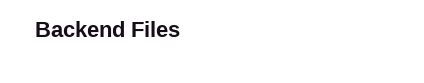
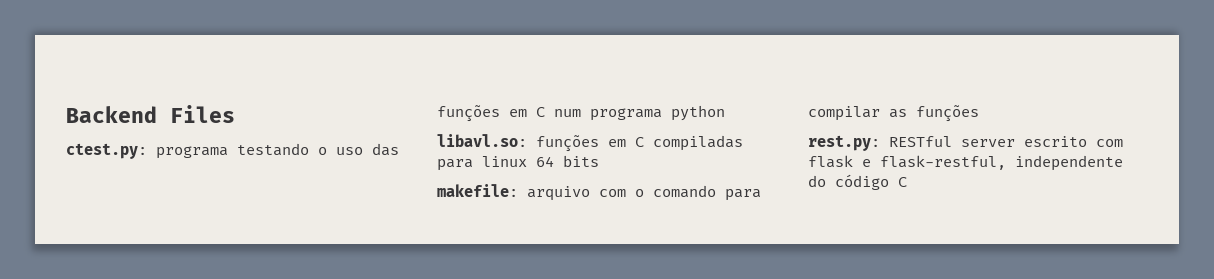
(180, 29) none -> [66,143,399,159] [437,105,725,122] [437,134,743,152] [437,155,599,171] [437,184,761,201] [808,105,979,122] [808,135,1123,151] [808,155,1123,171] [808,174,907,190] // ctest.py: programa testando o uso das funções em C num programa python // libavl.so: funções em C compiladas para linux 64 bits // makefile: arquivo com o comando para compilar as funções // rest.py: RESTful server escrito com flask e flask-restful, independente do código C

